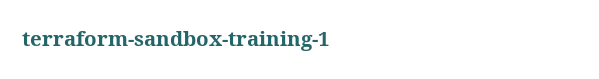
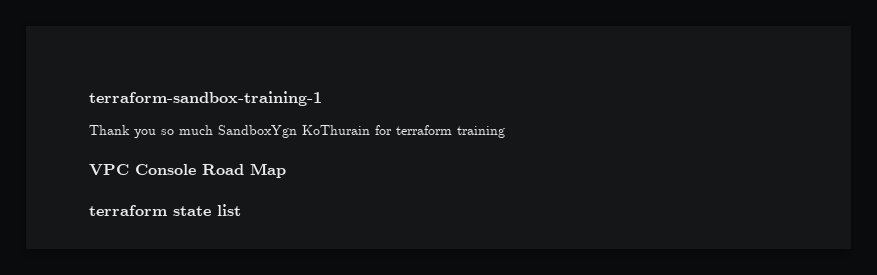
(329, 41) none -> [89,125,505,138] [89,163,286,178] [89,204,241,216] // Thank you so much SandboxYgn KoThurain for terraform training // VPC Console Road Map // terraform state list

